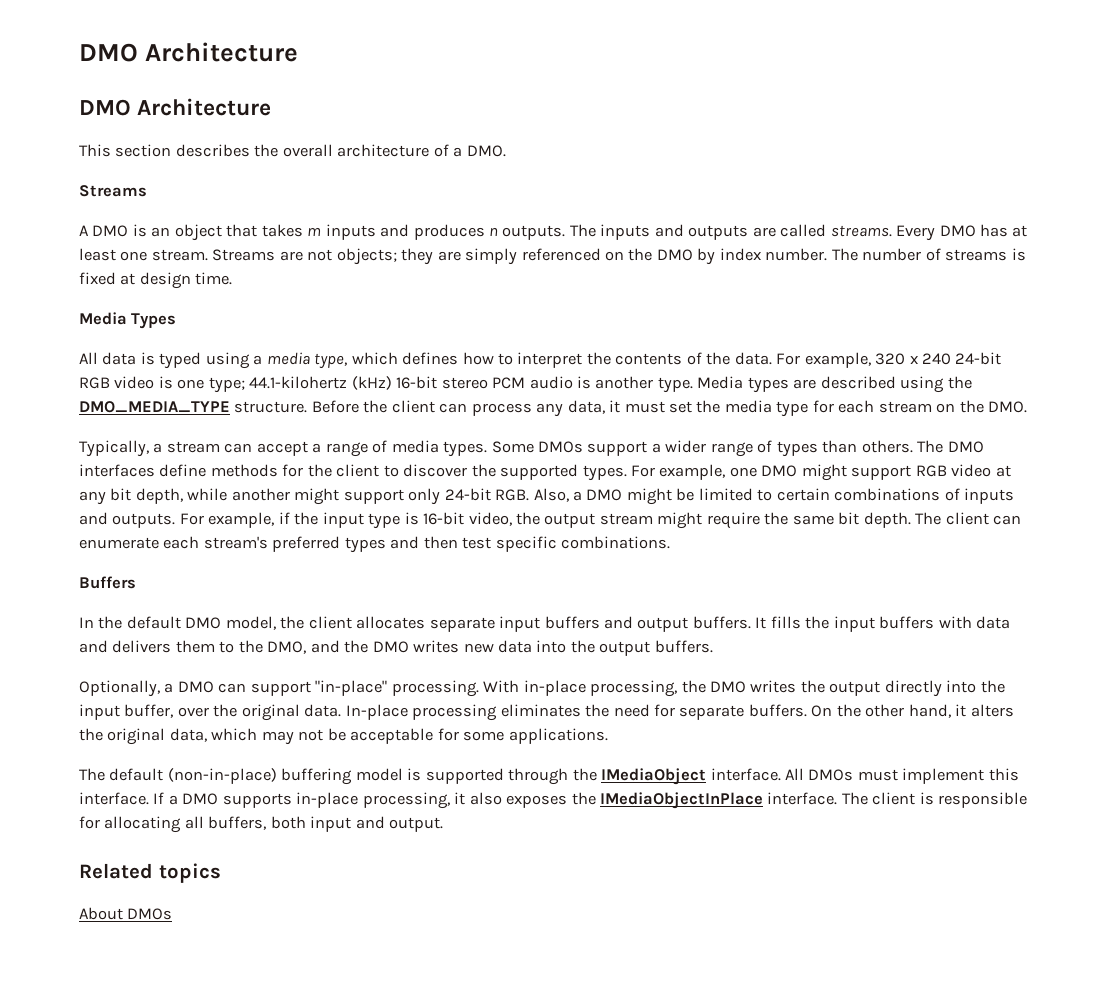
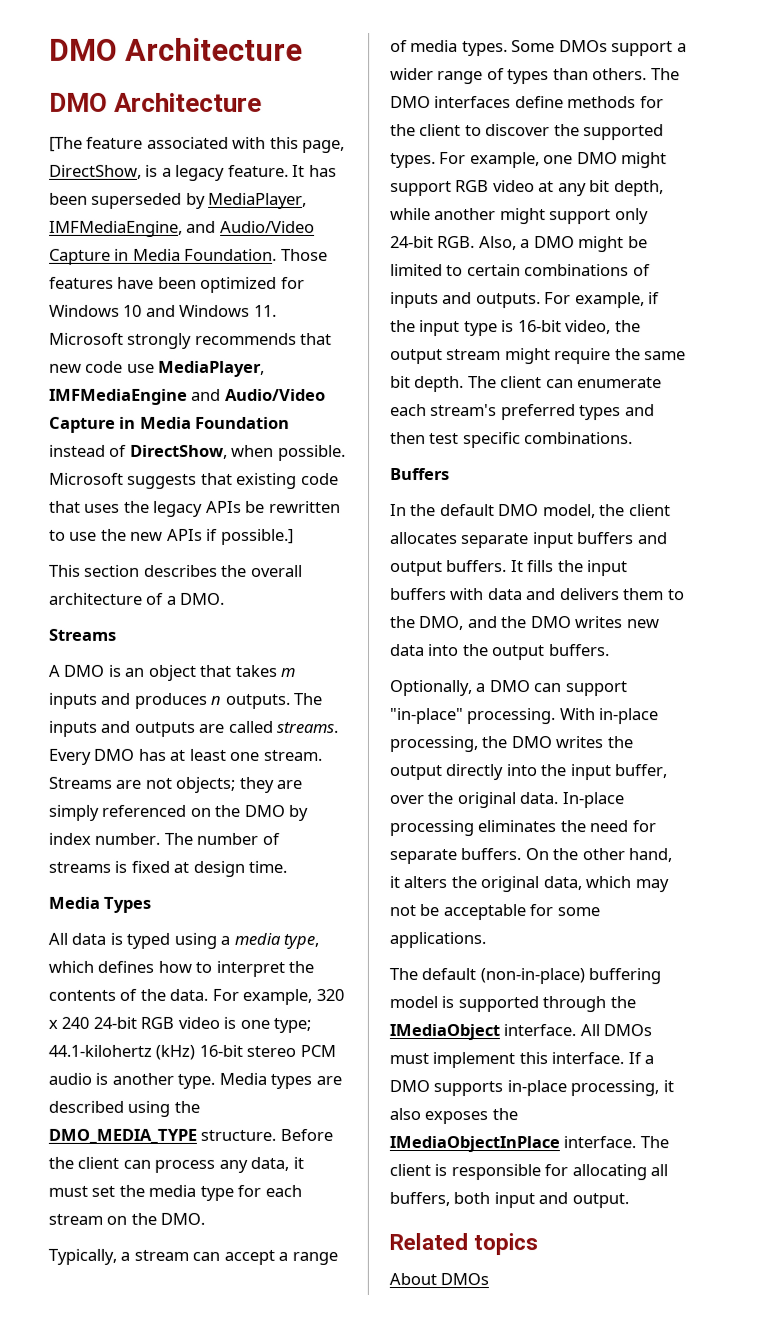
(272, 107) none -> [49,136,346,153] [49,164,337,181] [49,192,308,209] [49,220,315,237] [49,248,328,265] [49,276,305,293] [49,304,277,317] [49,332,333,349] [49,360,266,377] [49,388,326,405] [49,416,291,433] [49,444,346,461] [49,472,339,489] [49,500,341,517] [49,528,294,545] // [The feature associated with this page, DirectShow, is a legacy feature. It has been superseded by MediaPlayer, IMFMediaEngine, and Audio/Video Capture in Media Foundation. Those features have been optimized for Windows 10 and Windows 11. Microsoft strongly recommends that new code use MediaPlayer, IMFMediaEngine and Audio/Video Capture in Media Foundation instead of DirectShow, when possible. Microsoft suggests that existing code that uses the legacy APIs be rewritten to use the new APIs if possible.]

